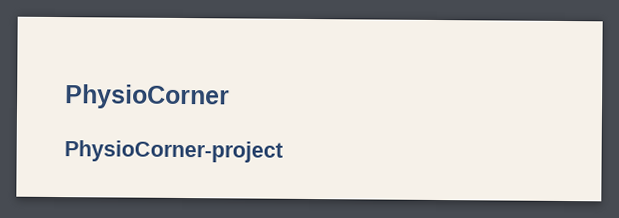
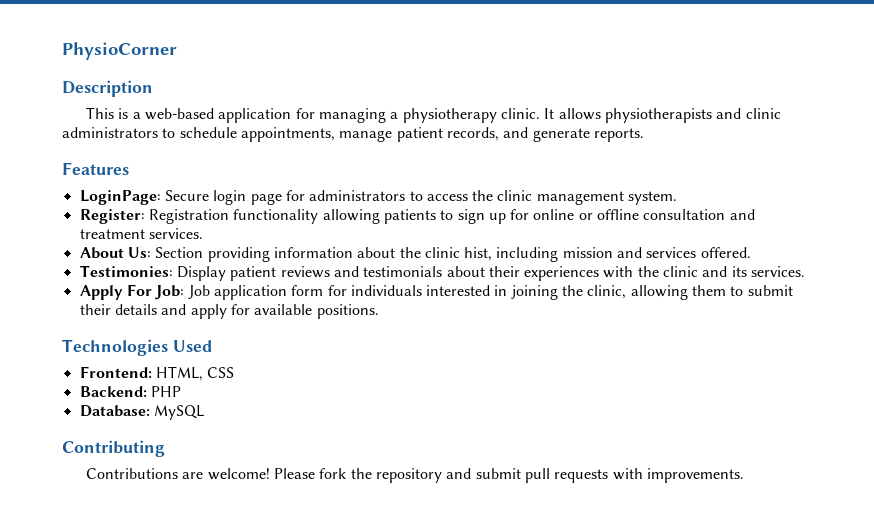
[64,140,283,163] PhysioCorner-project -> [62,80,153,97] [86,107,781,123] [62,127,644,142] [62,162,129,175] [79,190,678,205] [79,209,755,224] [79,228,203,239] [79,247,751,262] [79,265,806,281] [79,284,793,300] [79,304,379,319] [62,339,212,356] [79,366,235,381] [79,386,181,397] [79,405,204,420] [62,440,165,457] [86,468,744,483] Description // This is a web-based application for managing a physiotherapy clinic. It allows physiotherapists and clinic administrators to schedule appointments, manage patient records, and generate reports. // Features // LoginPage: Secure login page for administrators to access the clinic management system. // Register: Registration functionality allowing patients to sign up for online or offline consultation and treatment services. // About Us: Section providing information about the clinic hist, including mission and services offered. // Testimonies: Display patient reviews and testimonials about their experiences with the clinic and its services. // Apply For Job: Job application form for individuals interested in joining the clinic, allowing them to submit their details and apply for available positions. // Technologies Used // Frontend: HTML, CSS // Backend: PHP // Database: MySQL // Contributing // Contributions are welcome! Please fork the repository and submit pull requests with improvements.

